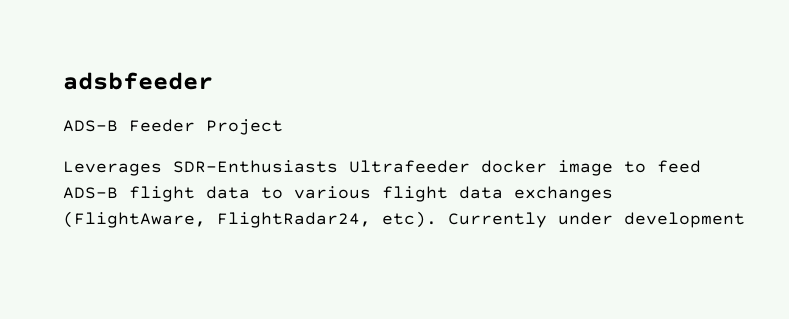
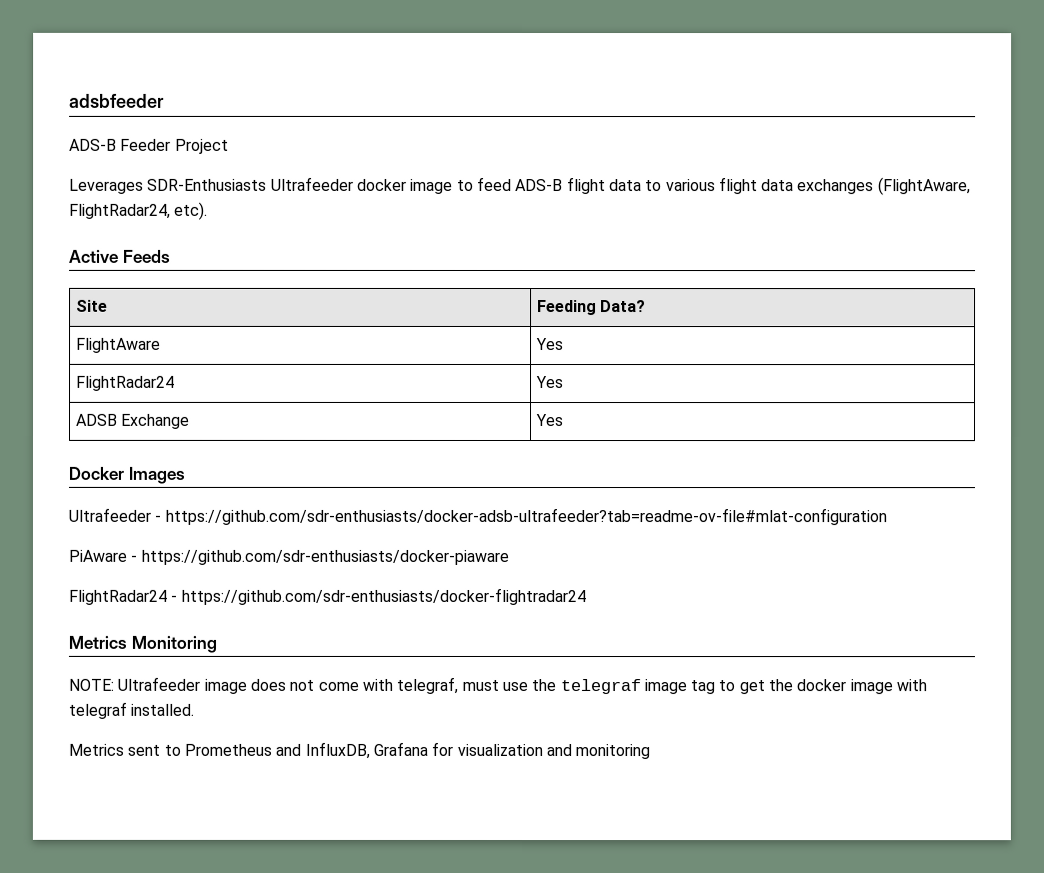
[448,212,745,228] Currently under development -> [69,249,171,263] [75,299,108,312] [536,300,646,316] [75,337,161,353] [535,338,564,351] [75,375,175,391] [535,376,564,389] [75,413,190,429] [535,414,564,427] [68,466,185,484] [68,507,887,526] [68,549,509,565] [68,587,586,606] [68,635,217,653] [68,676,928,695] [68,701,195,719] [68,741,651,760] // Active Feeds // Site | Feeding Data? // FlightAware | Yes // FlightRadar24 | Yes // ADSB Exchange | Yes // Docker Images // Ultrafeeder - https://github.com/sdr-enthusiasts/docker-adsb-ultrafeeder?tab=readme-ov-file#mlat-configuration // PiAware - https://github.com/sdr-enthusiasts/docker-piaware // FlightRadar24 - https://github.com/sdr-enthusiasts/docker-flightradar24 // Metrics Monitoring // NOTE: Ultrafeeder image does not come with telegraf, must use the telegraf image tag to get the docker image with telegraf installed. // Metrics sent to Prometheus and InfluxDB, Grafana for visualization and monitoring

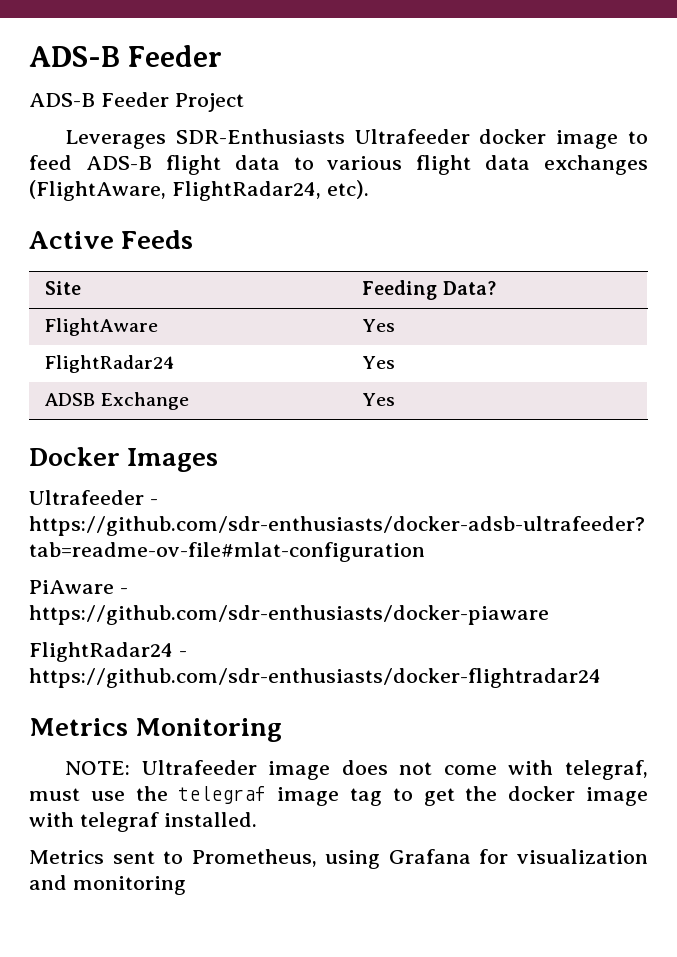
[69,93,165,108] adsbfeeder -> [29,45,223,67] ADS-B Feeder
[183,741,370,759] Prometheus and InfluxDB, -> [191,849,381,869] Prometheus, using

